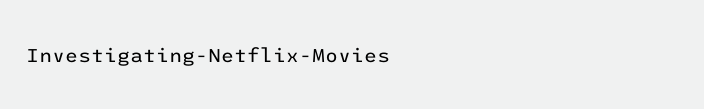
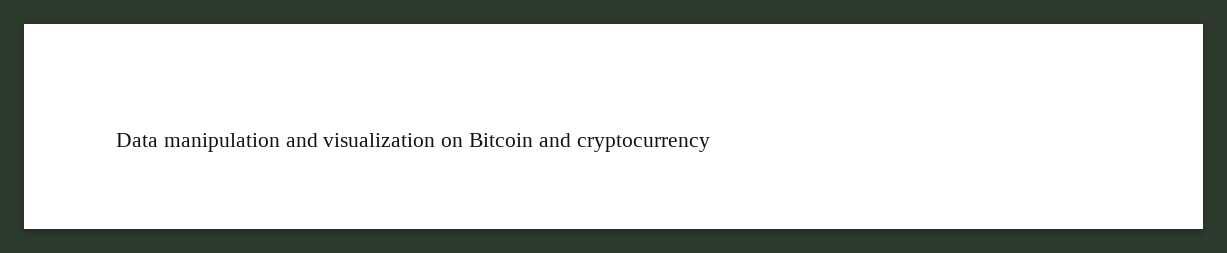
[26,47,390,66] Investigating-Netflix-Movies -> [116,133,710,152] Data manipulation and visualization on Bitcoin and cryptocurrency

